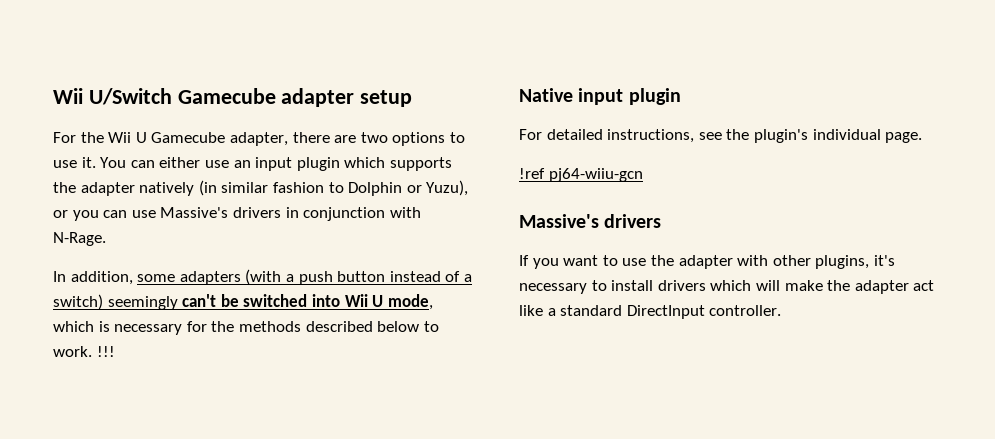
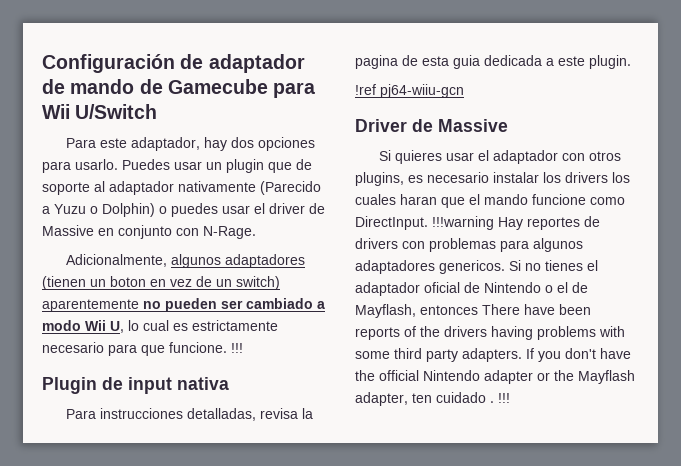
[53,88,413,107] [53,132,465,146] [53,157,452,171] [53,180,469,196] [53,207,421,221] [53,232,106,246] [53,269,472,285] [53,294,433,310] [53,321,439,335] [53,346,115,357] [519,88,681,105] [519,129,923,143] [519,168,643,182] [519,214,662,228] [519,255,895,269] [519,280,935,294] [519,305,782,319] Wii U/Switch Gamecube adapter setup // For the Wii U Gamecube adapter, there are two options to use it. You can either use an input plugin which supports the adapter natively (in similar fashion to Dolphin or Yuzu), or you can use Massive's drivers in conjunction with N-Rage. // In addition, some adapters (with a push button instead of a switch) seemingly can't be switched into Wii U mode, which is necessary for the methods described below to work. !!! // Native input plugin // For detailed instructions, see the plugin's individual page. // !ref pj64-wiiu-gcn // Massive's drivers // If you want to use the adapter with other plugins, it's necessary to install drivers which will make the adapter act like a standard DirectInput controller. -> [42,54,305,73] [42,79,316,98] [42,104,158,119] [65,137,315,151] [42,159,312,173] [42,181,321,195] [42,203,325,217] [42,225,256,239] [65,254,305,268] [42,276,280,290] [42,298,325,312] [42,320,278,333] [42,342,243,356] [42,377,229,394] [65,408,313,421] [355,55,631,69] [355,84,464,98] [355,119,508,132] [378,150,621,164] [355,172,630,186] [355,194,625,208] [355,216,600,230] [355,238,583,252] [355,260,598,274] [355,282,588,296] [355,304,591,318] [355,326,625,340] [355,348,631,362] [355,370,635,384] [355,392,510,406] Configuración de adaptador de mando de Gamecube para Wii U/Switch // Para este adaptador, hay dos opciones para usarlo. Puedes usar un plugin que de soporte al adaptador nativamente (Parecido a Yuzu o Dolphin) o puedes usar el driver de Massive en conjunto con N-Rage. // Adicionalmente, algunos adaptadores (tienen un boton en vez de un switch) aparentemente no pueden ser cambiado a modo Wii U, lo cual es estrictamente necesario para que funcione. !!! // Plugin de input nativa // Para instrucciones detalladas, revisa la pagina de esta guia dedicada a este plugin. // !ref pj64-wiiu-gcn // Driver de Massive // Si quieres usar el adaptador con otros plugins, es necesario instalar los drivers los cuales haran que el mando funcione como DirectInput. !!!warning Hay reportes de drivers con problemas para algunos adaptadores genericos. Si no tienes el adaptador oficial de Nintendo o el de Mayflash, entonces There have been reports of the drivers having problems with some third party adapters. If you don't have the official Nintendo adapter or the Mayflash adapter, ten cuidado . !!!

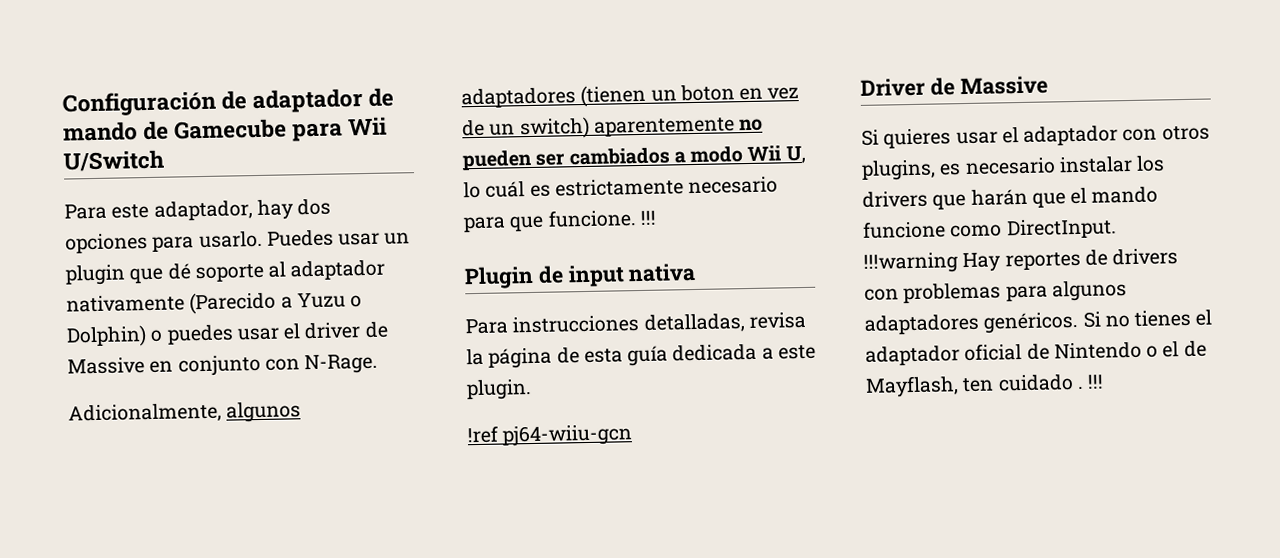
[296,159,312,170] de -> [167,263,191,280] dé
[246,298,313,309] cambiado -> [568,147,670,166] cambiados
[143,320,169,331] cual -> [485,181,526,198] cuál
[355,55,398,69] pagina -> [488,347,553,369] página
[453,55,480,69] guia -> [627,345,669,367] guía
[612,172,630,183] [355,194,437,205] los cuales haran -> [932,188,1028,210] que harán
[439,260,505,274] genericos. -> [983,311,1080,334] genéricos.
[420,304,591,315] [355,326,625,340] [355,348,631,362] [355,370,635,384] [355,392,408,406] entonces There have been reports of the drivers having problems with some third party adapters. If you don't have the official Nintendo adapter or the Mayflash adapter, -> (959, 386) none

